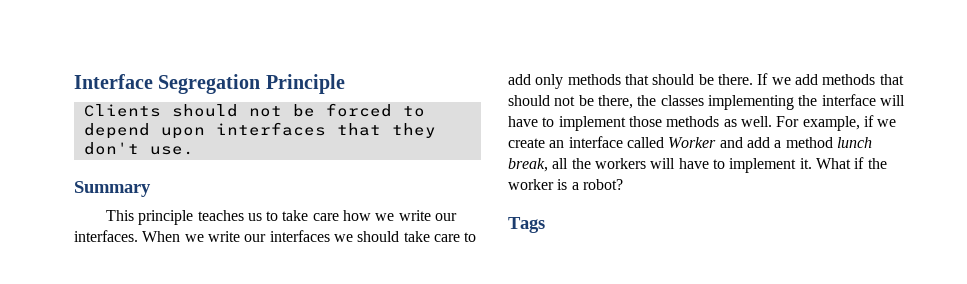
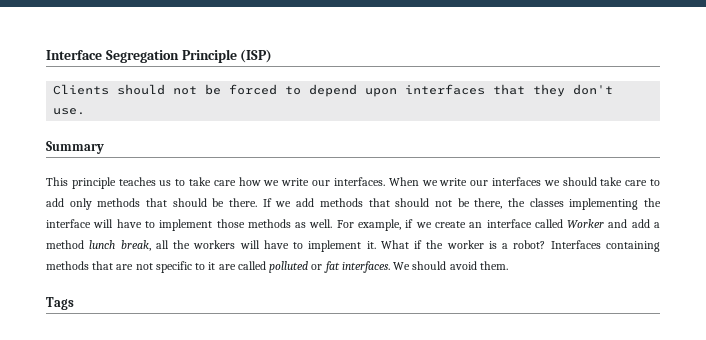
(345, 84) none -> [240,49,273,63] (ISP)
(623, 184) none -> [550,240,660,252] [46,261,508,273] Interfaces containing methods that are not specific to it are called polluted or fat interfaces. We should avoid them.

